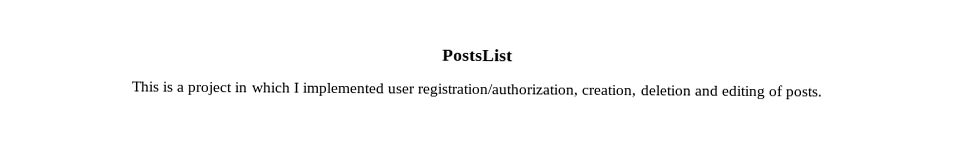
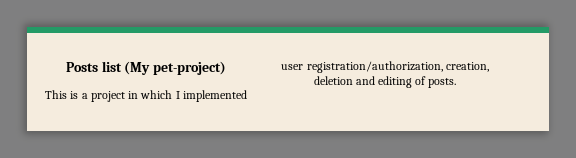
[442,48,513,62] PostsList -> [65,61,227,75] Posts list (My pet-project)

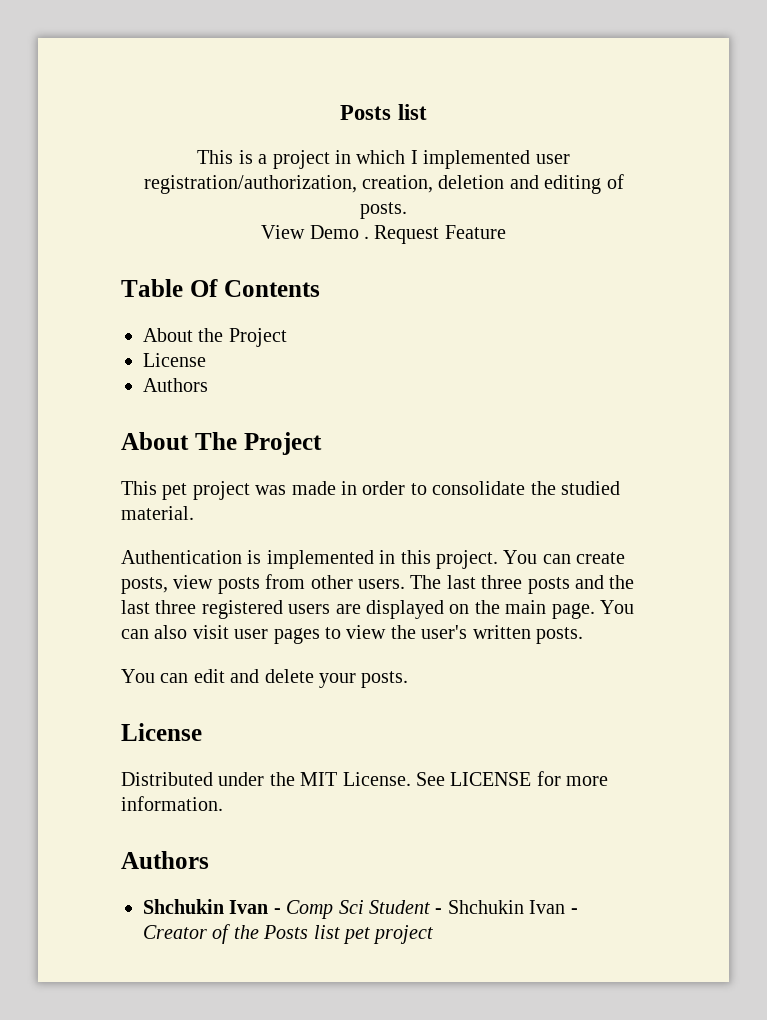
[65,61,227,75] Posts list (My pet-project) -> [340,104,427,120] Posts list
(457, 83) none -> [261,225,506,244] [121,279,320,297] [143,328,287,347] [143,353,206,367] [143,378,208,392] [121,432,322,455] [121,481,620,500] [121,506,194,520] [121,550,626,569] [121,574,635,594] [121,600,634,619] [121,625,583,644] [121,669,409,688] [121,723,202,741] [121,771,609,786] [121,796,223,811] [121,851,209,869] [143,899,578,919] [143,924,434,944] // View Demo . Request Feature // Table Of Contents // About the Project // License // Authors // About The Project // This pet project was made in order to consolidate the studied material. // Authentication is implemented in this project. You can create posts, view posts from other users. The last three posts and the last three registered users are displayed on the main page. You can also visit user pages to view the user's written posts. // You can edit and delete your posts. // License // Distributed under the MIT License. See LICENSE for more information. // Authors // Shchukin Ivan - Comp Sci Student - Shchukin Ivan - Creator of the Posts list pet project

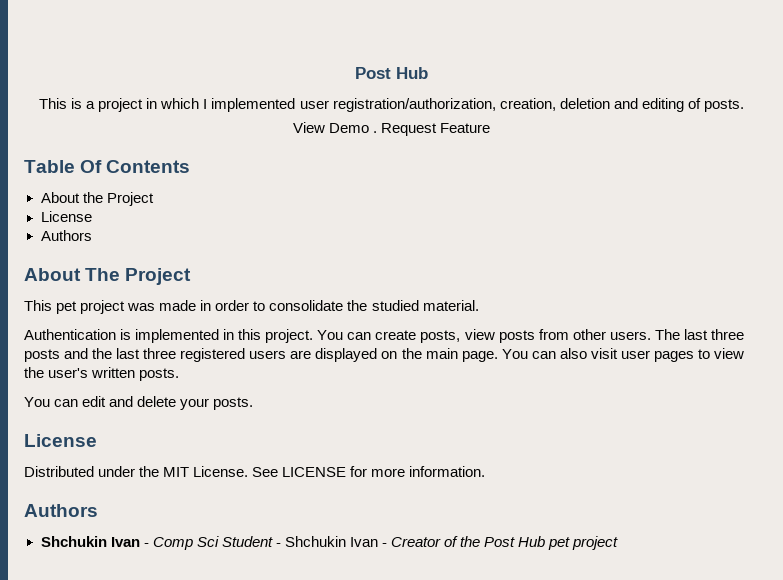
[340,104,427,120] Posts list -> [355,67,428,79] Post Hub
[263,925,340,939] Posts list -> [484,536,546,547] Post Hub

